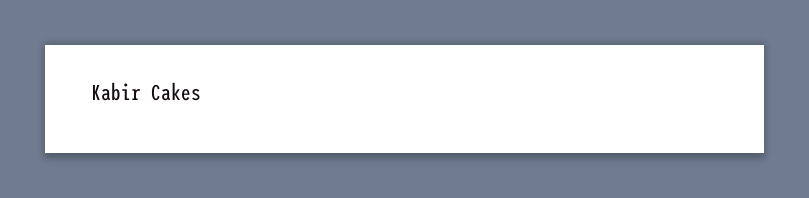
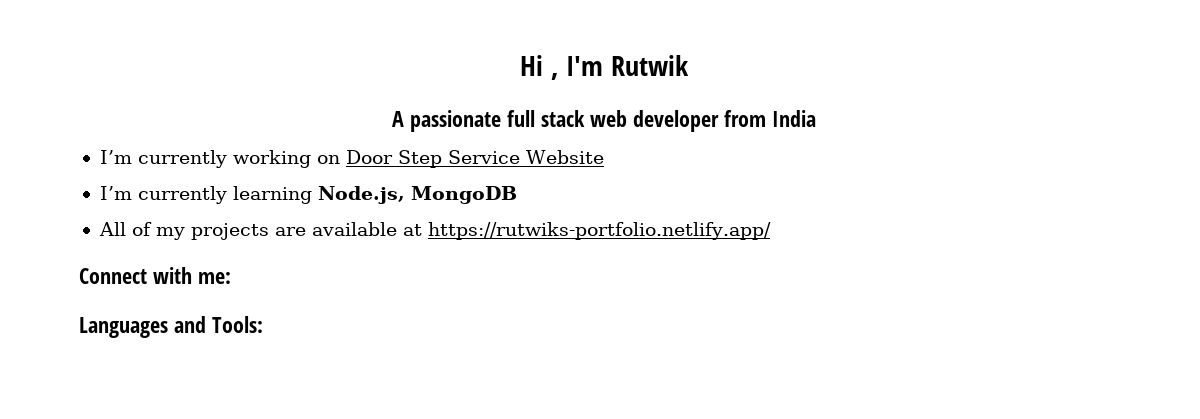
[91,82,201,101] Kabir Cakes -> [520,55,689,80] [392,110,816,132] [99,150,604,168] [99,186,517,204] [98,222,771,240] [79,267,231,284] [79,316,263,338] Hi , I'm Rutwik // A passionate full stack web developer from India // I’m currently working on Door Step Service Website // I’m currently learning Node.js, MongoDB // All of my projects are available at https://rutwiks-portfolio.netlify.app/ // Connect with me: // Languages and Tools:

